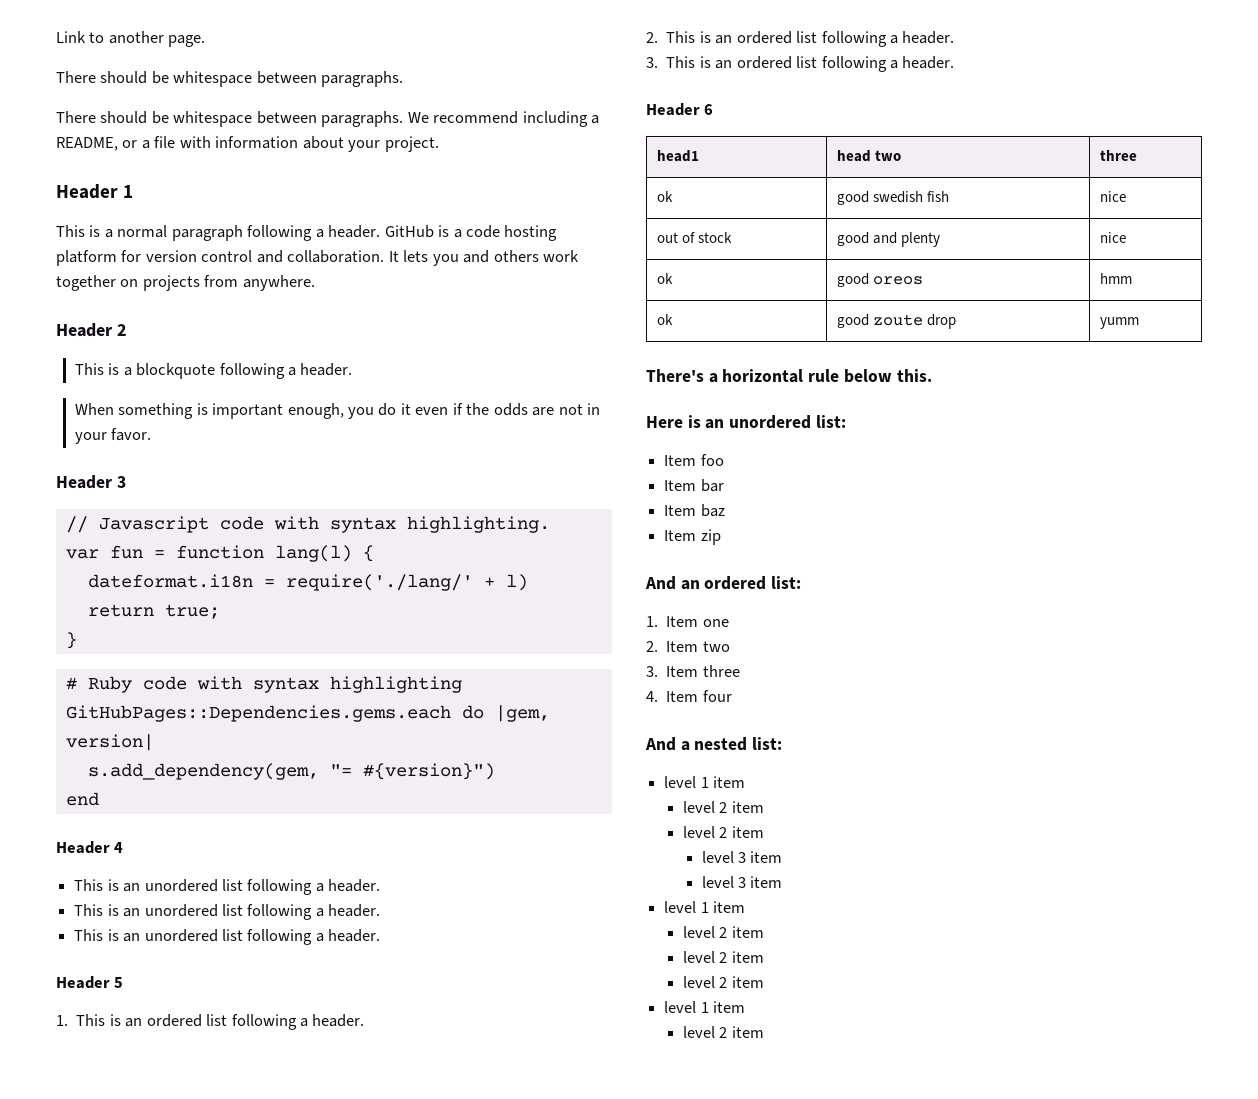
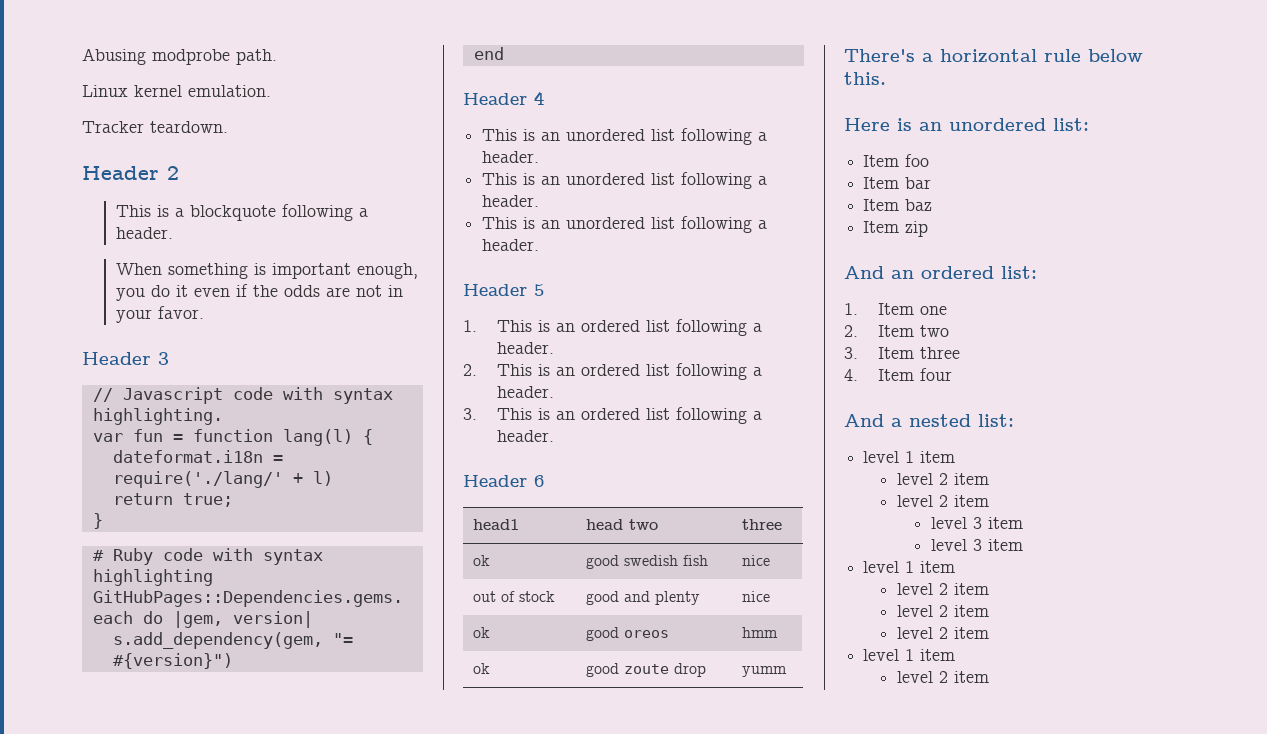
[56,31,206,47] [56,71,404,87] [56,111,600,127] [56,136,439,152] [56,184,134,199] [56,225,558,241] [56,250,580,266] [56,275,315,291] Link to another page. // There should be whitespace between paragraphs. // There should be whitespace between paragraphs. We recommend including a README, or a file with information about your project. // Header 1 // This is a normal paragraph following a header. GitHub is a code hosting platform for version control and collaboration. It lets you and others work together on projects from anywhere. -> [82,48,277,65] [82,85,271,97] [82,121,228,133] Abusing modprobe path. // Linux kernel emulation. // Tracker teardown.

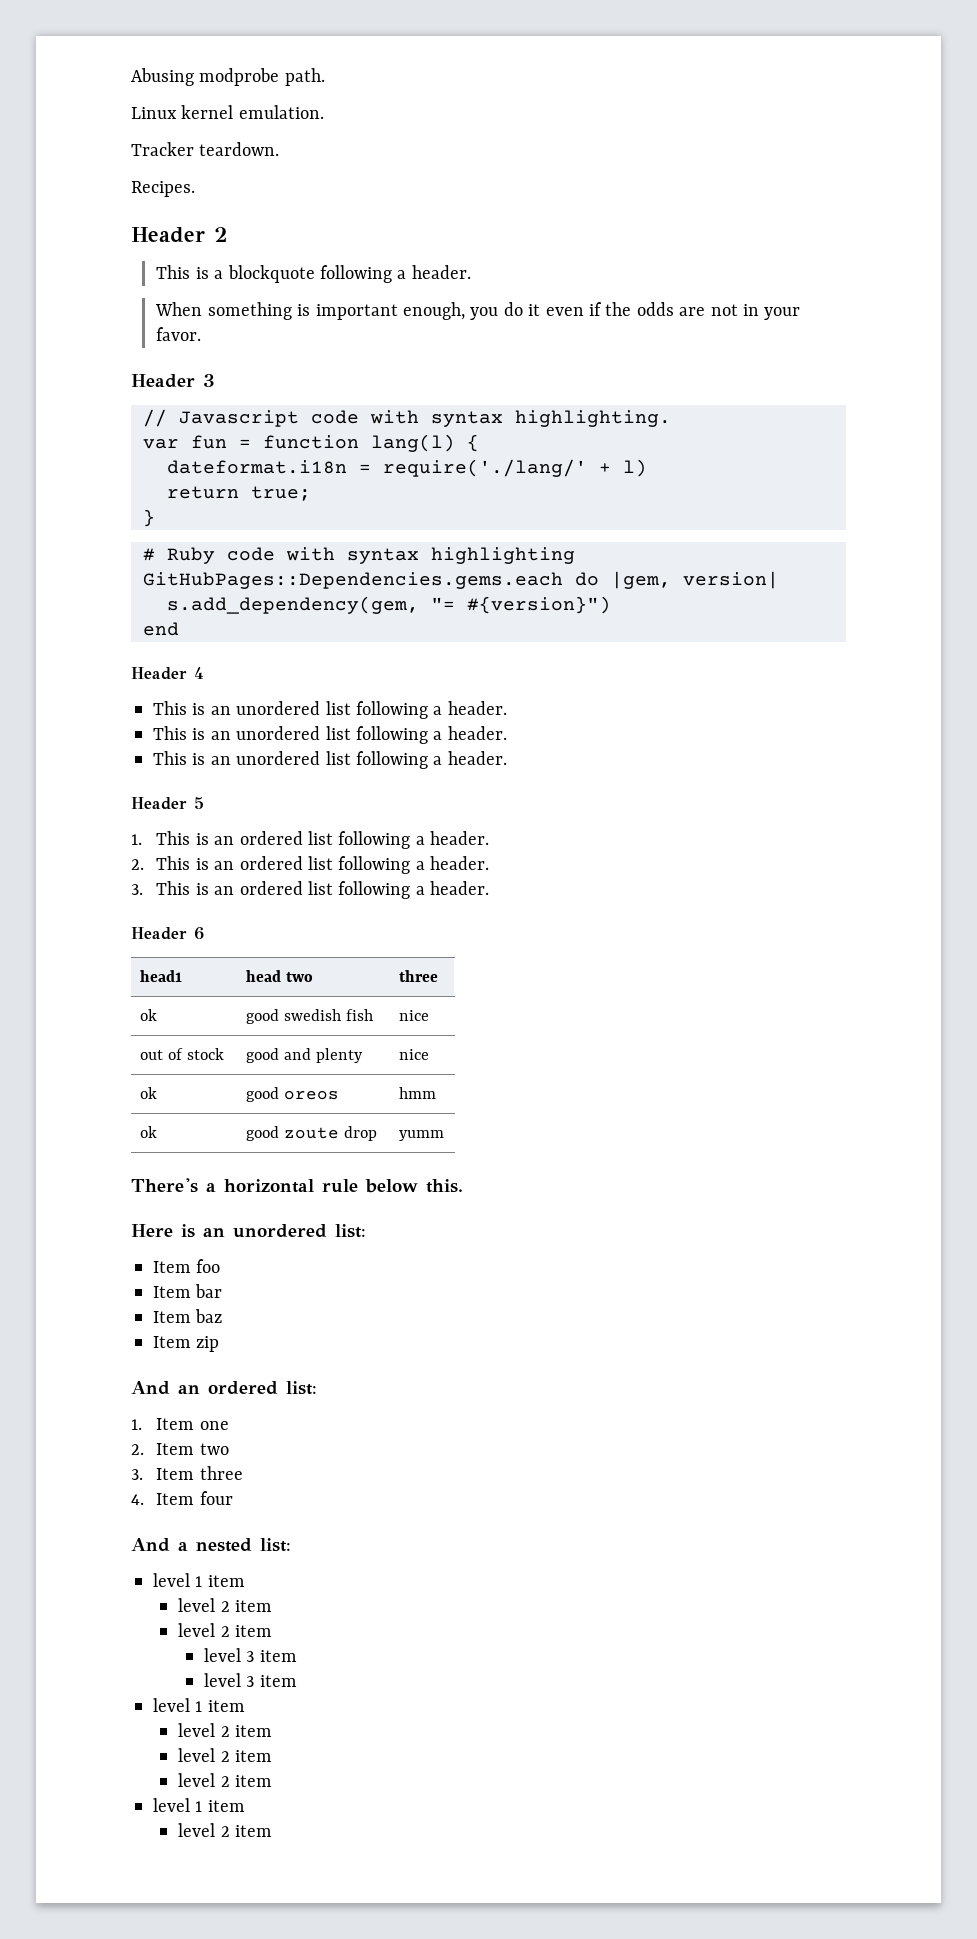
(228, 127) none -> [131,181,195,197] // Recipes.

